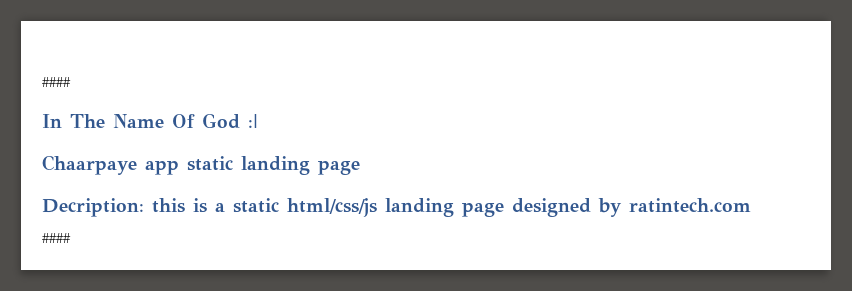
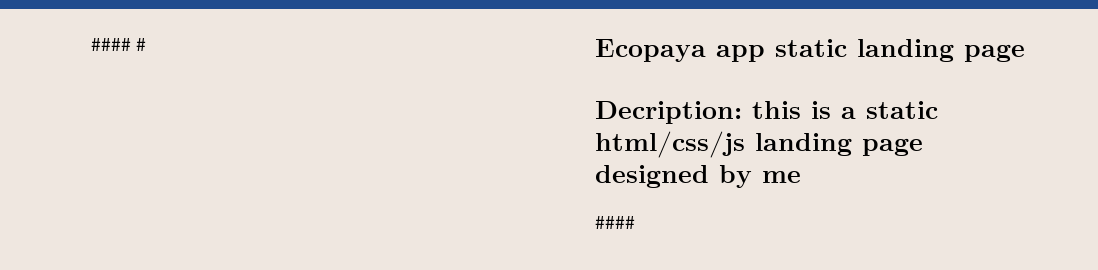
[42,77,71,87] [42,113,258,129] [42,155,137,175] #### // In The Name Of God :| // Chaarpaye -> [91,38,147,51] [595,39,706,62] #### # // Ecopaya
[629,198,751,213] ratintech.com -> [762,171,801,183] me

